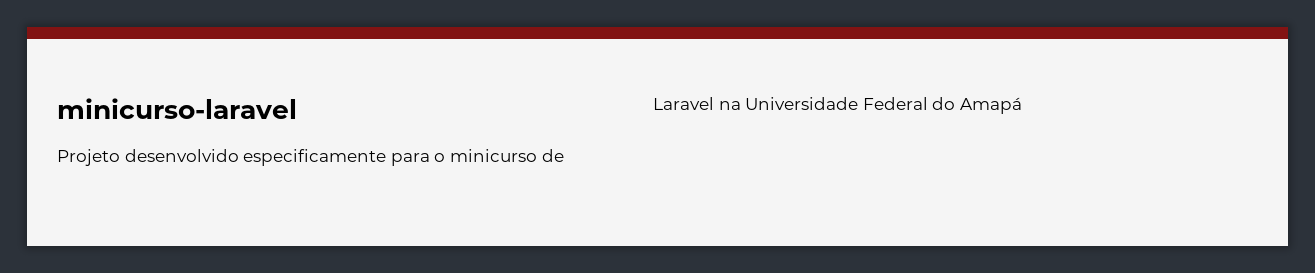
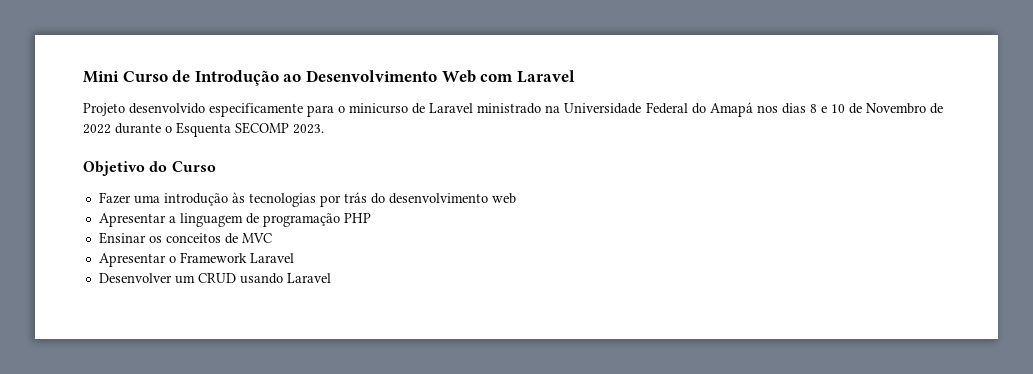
[57,98,297,119] minicurso-laravel -> [83,70,575,86] Mini Curso de Introdução ao Desenvolvimento Web com Laravel
(714, 103) none -> [477,103,542,114] ministrado
(1022, 105) none -> [756,103,943,114] [83,122,324,137] [83,161,216,176] [98,192,516,207] [98,213,371,227] [98,232,272,244] [98,252,294,267] [98,273,331,284] nos dias 8 e 10 de Novembro de 2022 durante o Esquenta SECOMP 2023. // Objetivo do Curso // Fazer uma introdução às tecnologias por trás do desenvolvimento web // Apresentar a linguagem de programação PHP // Ensinar os conceitos de MVC // Apresentar o Framework Laravel // Desenvolver um CRUD usando Laravel

